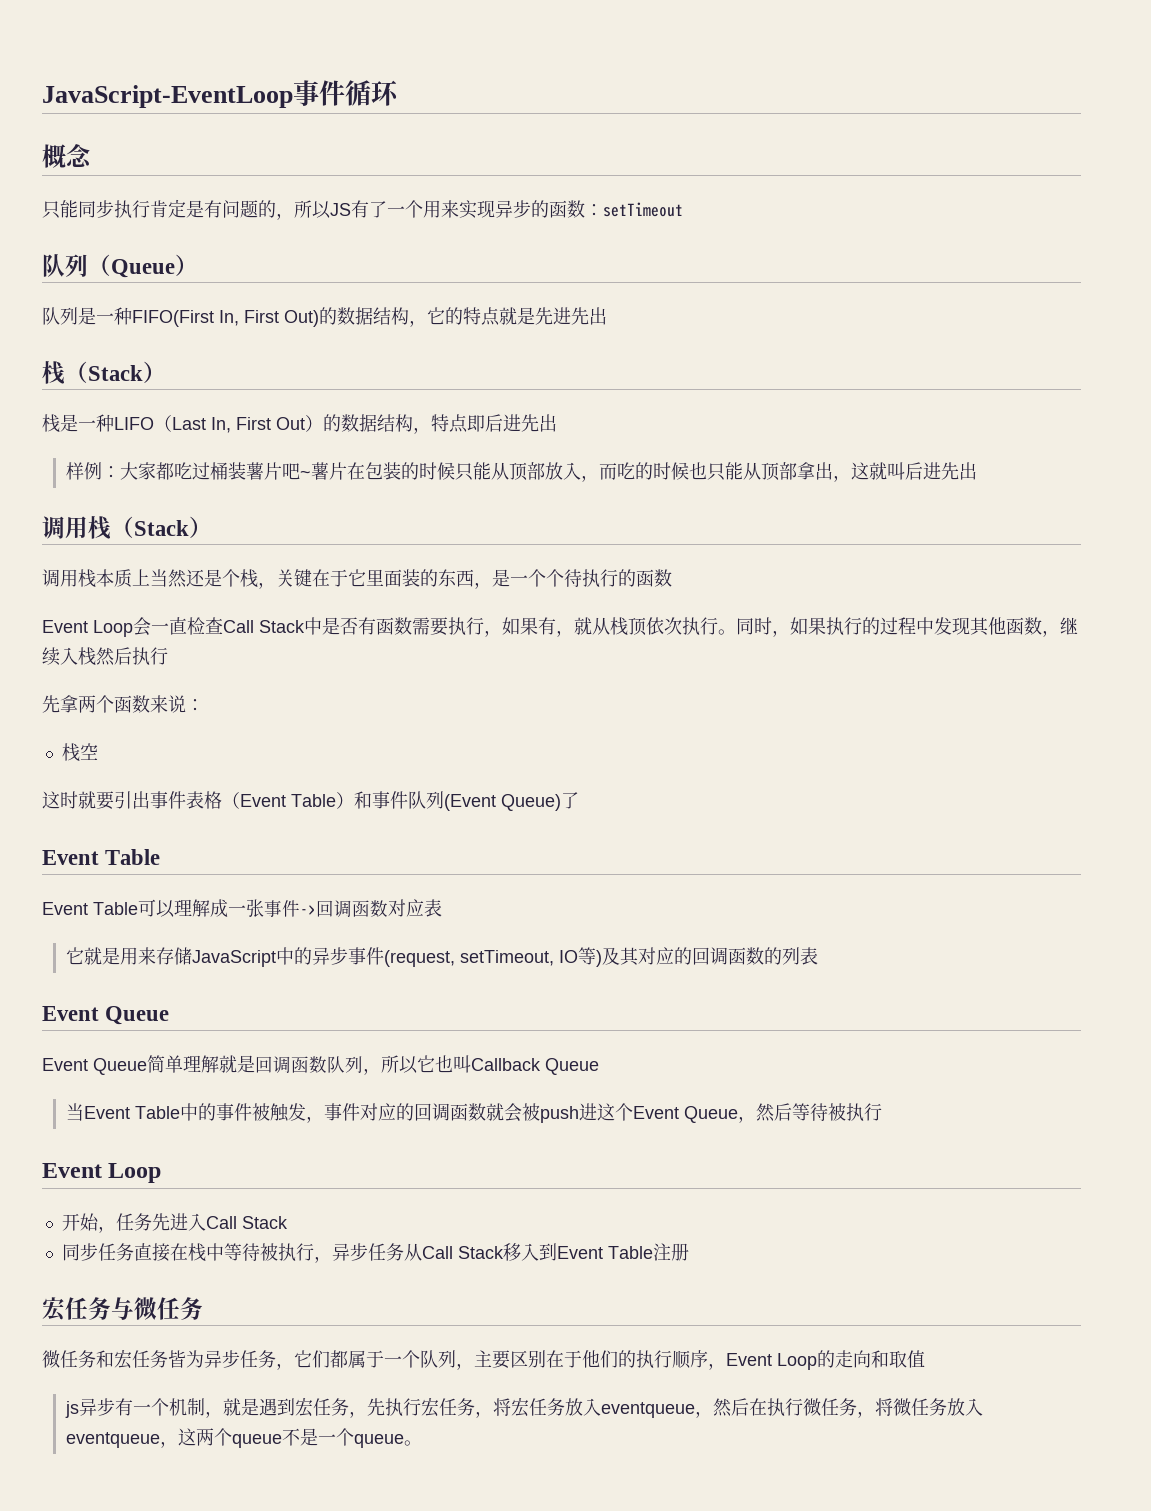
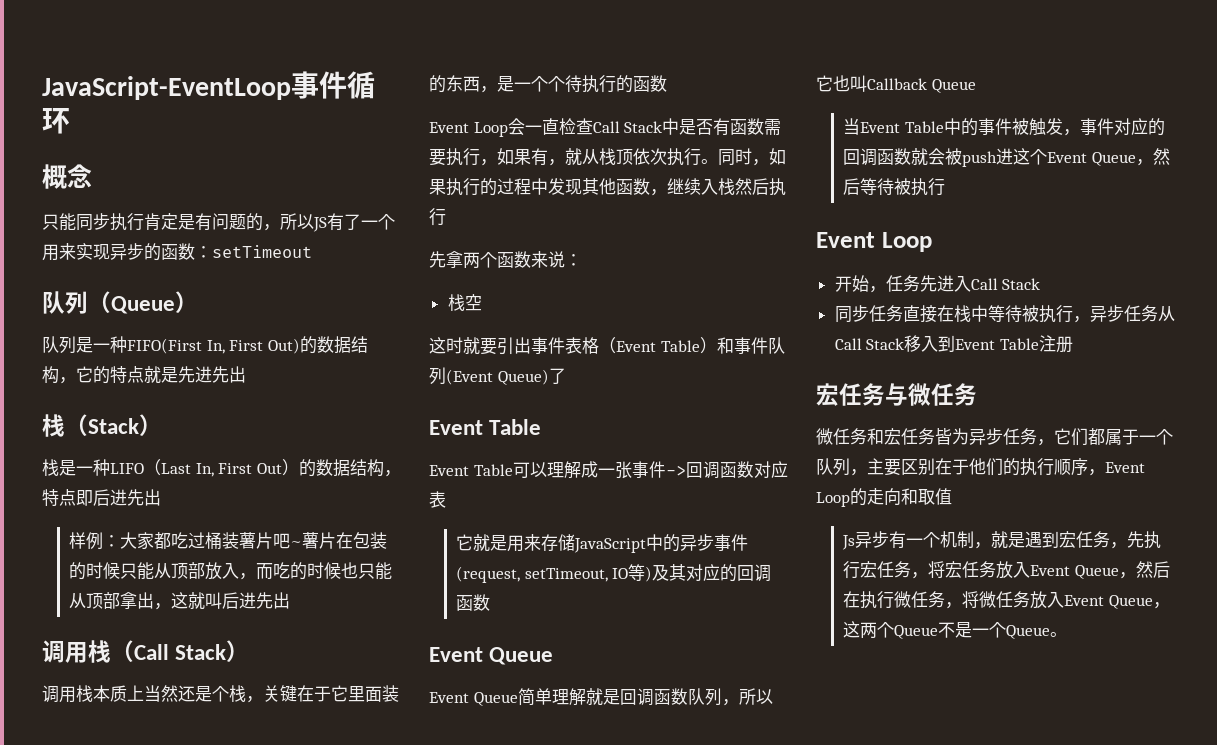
(134, 527) none -> [134,644,169,660] Call
[763,947,818,965] 的列表 -> (491, 602) none
[64,1401,79,1418] js -> [842,535,856,550] Js
[600,1402,695,1418] eventqueue -> [1030,565,1119,579] Event Queue
[65,1432,160,1448] eventqueue -> [1064,595,1153,609] Event Queue
[231,1434,282,1448] queue -> [894,625,939,639] Queue
[353,1434,404,1448] queue -> [1006,625,1051,639] Queue

